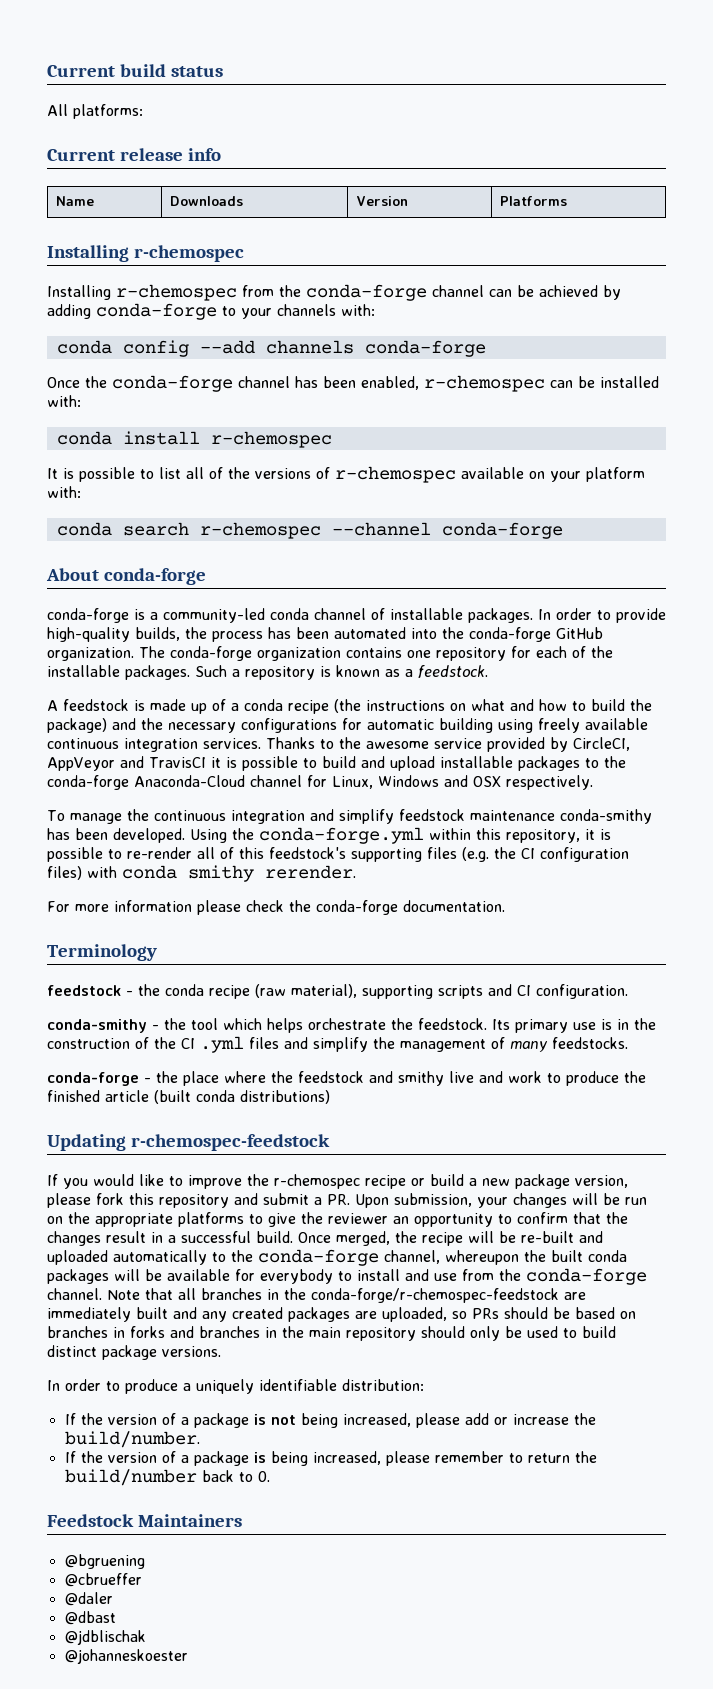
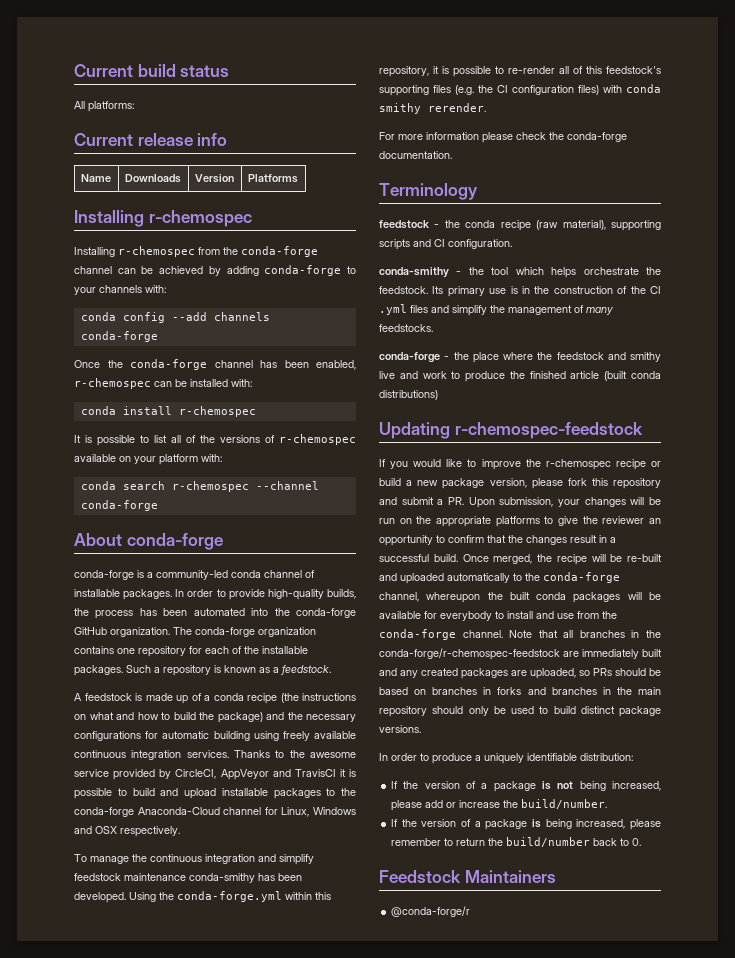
[64,1554,145,1569] [64,1573,142,1587] [64,1592,113,1606] [64,1611,116,1625] [64,1630,146,1645] [64,1649,188,1664] @bgruening // @cbrueffer // @daler // @dbast // @jdblischak // @johanneskoester -> [391,906,471,917] @conda-forge/r

